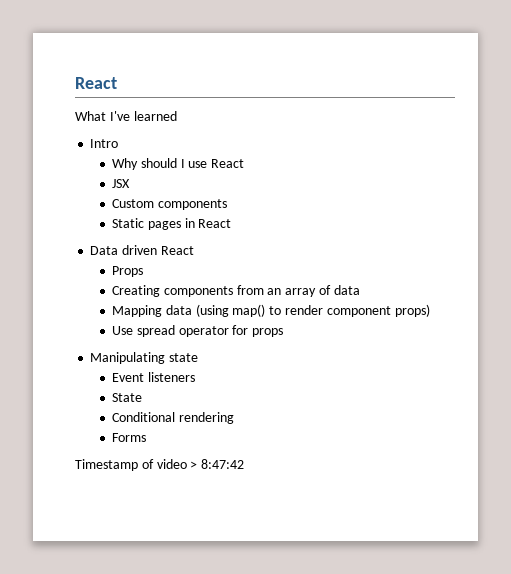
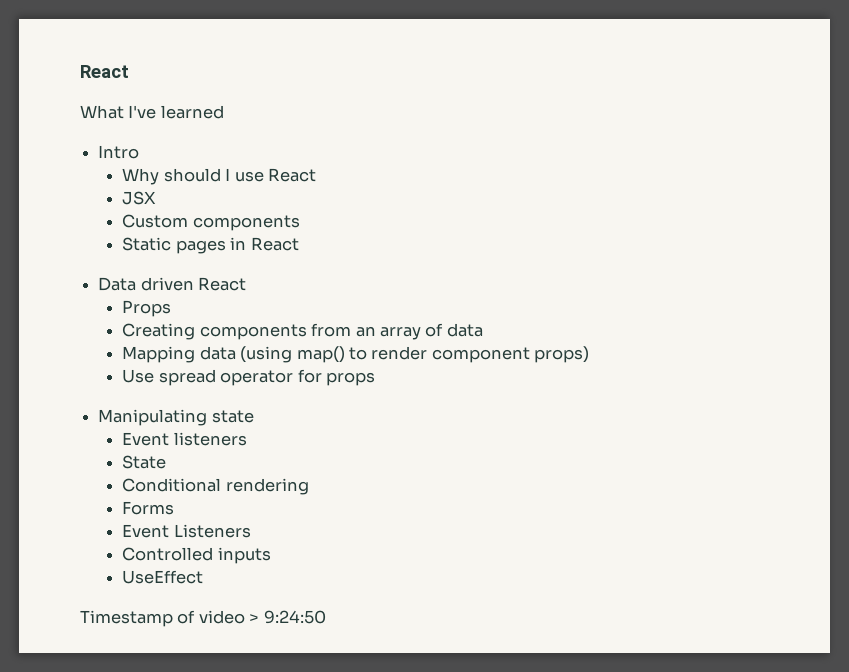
(147, 437) none -> [122,524,251,538] [122,547,271,564] [122,570,204,584] // Event Listeners // Controlled inputs // UseEffect
[201,459,245,469] 8:47:42 -> [263,610,326,624] 9:24:50

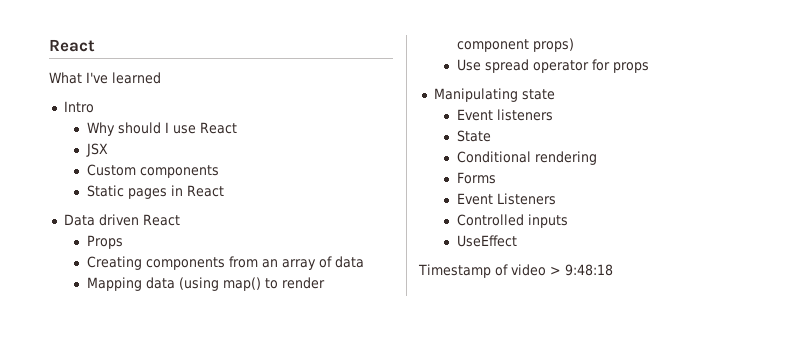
[263,610,326,624] 9:24:50 -> [565,264,613,276] 9:48:18

